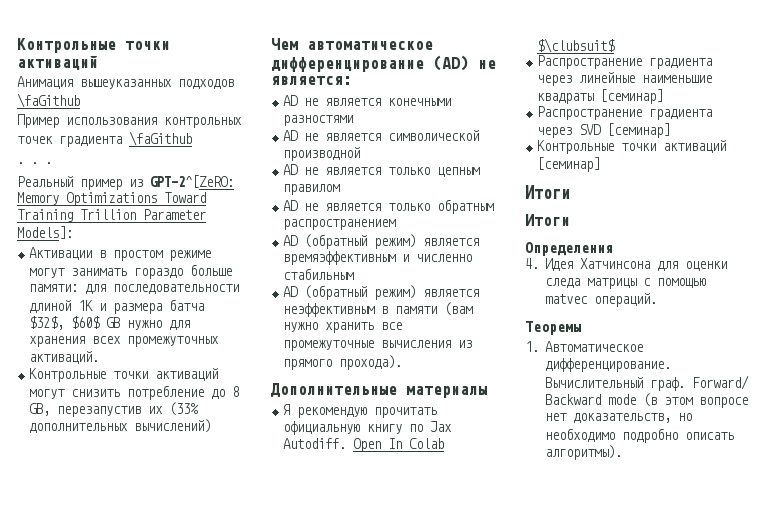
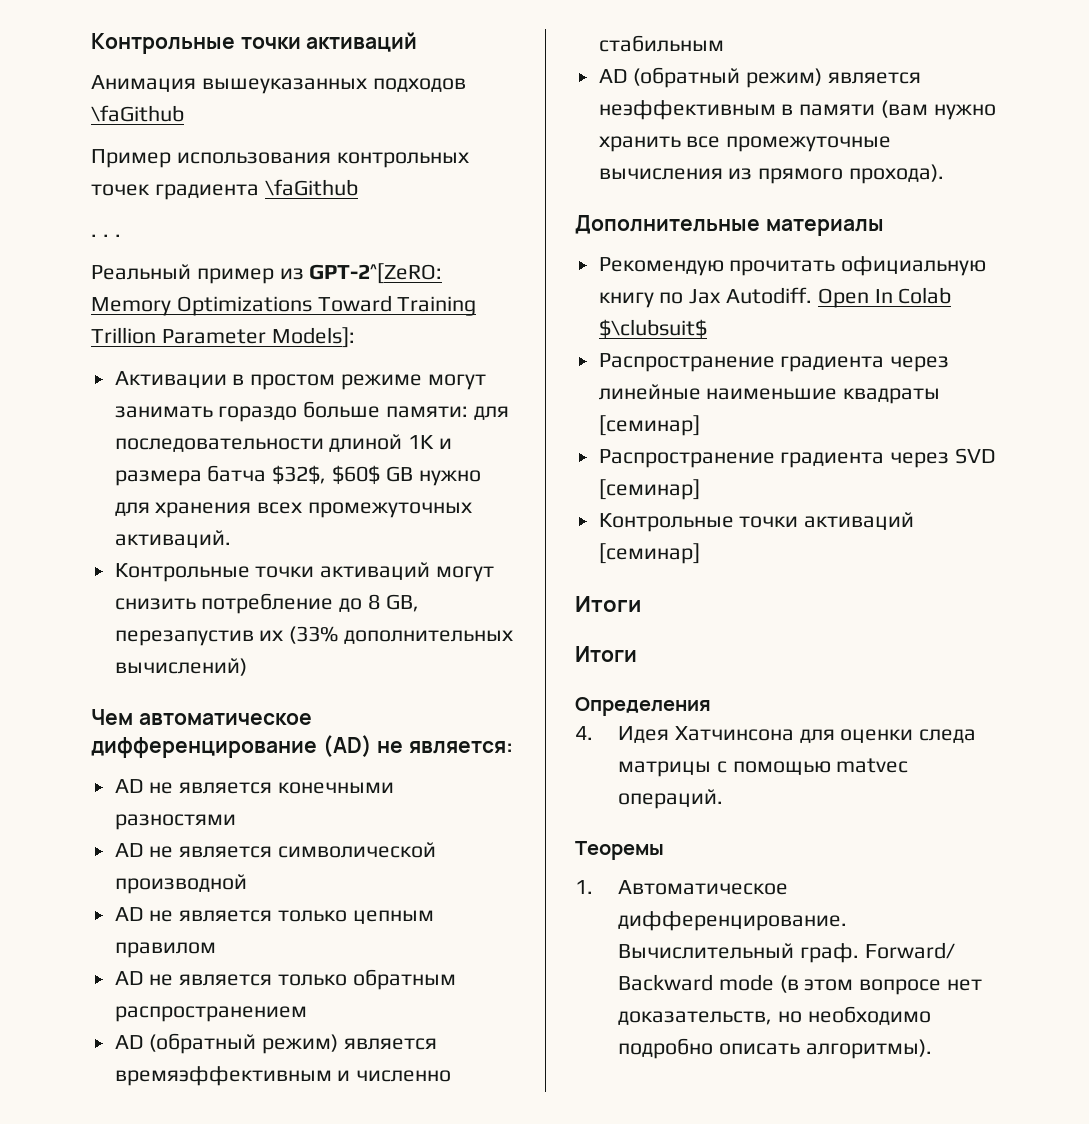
[283,404,368,418] Я рекомендую -> [598,257,724,276] Рекомендую

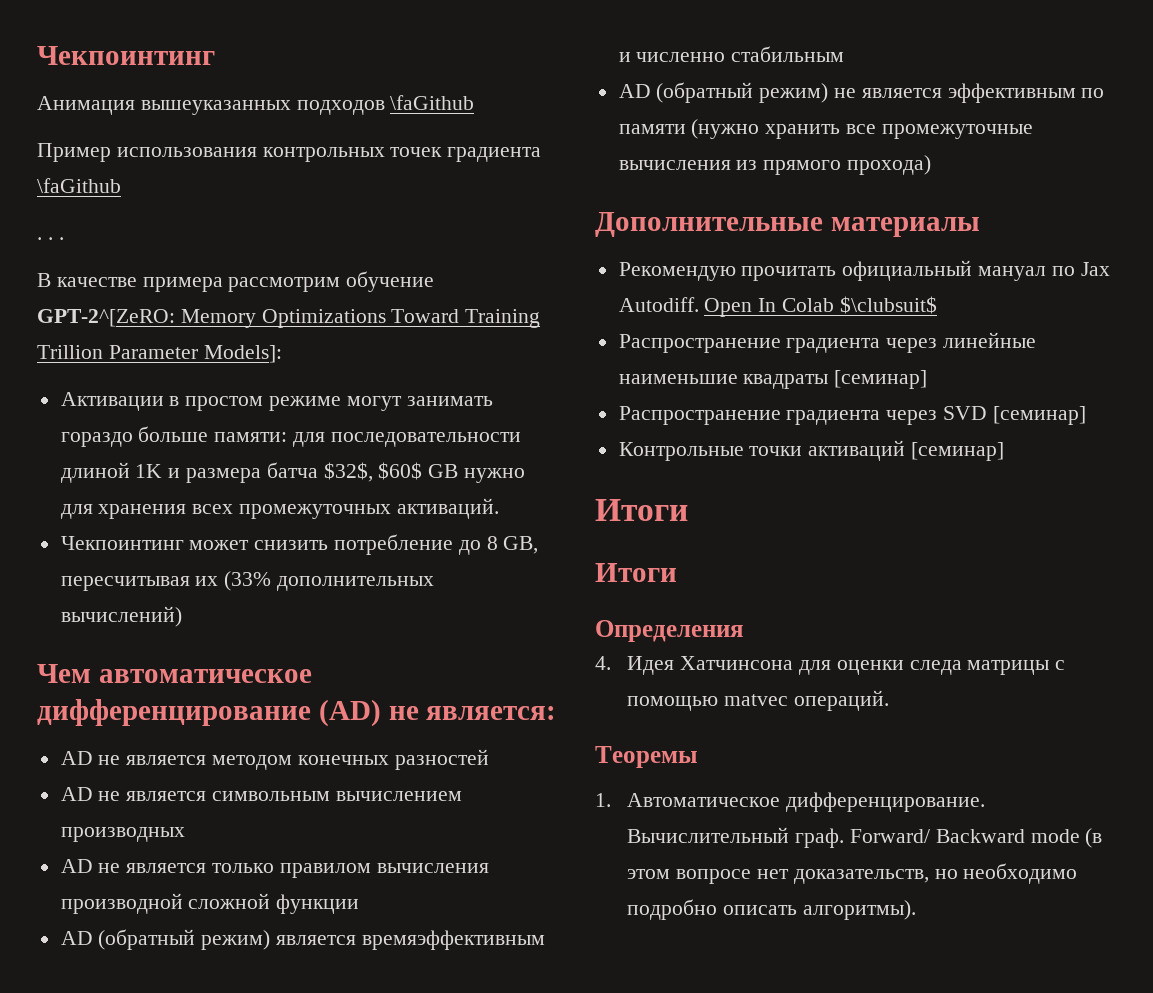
[91,32,418,54] Контрольные точки активаций -> [37,46,215,65] Чекпоинтинг
[91,264,304,284] Реальный пример из -> [37,271,435,292] В качестве примера рассмотрим обучение
[114,562,495,582] Контрольные точки активаций могут -> [60,536,250,550] Чекпоинтинг может
[114,630,254,646] перезапустив -> [60,576,190,591] пересчитывая
[278,782,395,794] [114,814,236,830] [114,842,437,858] [114,874,247,894] [114,907,434,924] конечными разностями // AD не является символической производной // AD не является только цепным -> [212,749,489,770] [60,787,462,801] [60,827,185,842] [60,859,275,873] методом конечных разностей // AD не является символьным вычислением производных // AD не является только
[114,969,456,990] [114,1006,307,1022] // AD не является только обратным распространением -> [376,863,489,873] [60,893,360,914] вычисления производной сложной функции
[828,72,922,84] [598,100,996,120] является неэффективным в памяти (вам нужно -> [834,83,1105,103] [618,119,760,139] не является эффективным по памяти (нужно
[849,164,945,184] прохода). -> [847,155,932,175] прохода)
[841,256,987,276] [598,292,654,308] официальную книгу -> [842,260,1047,281] официальный мануал

